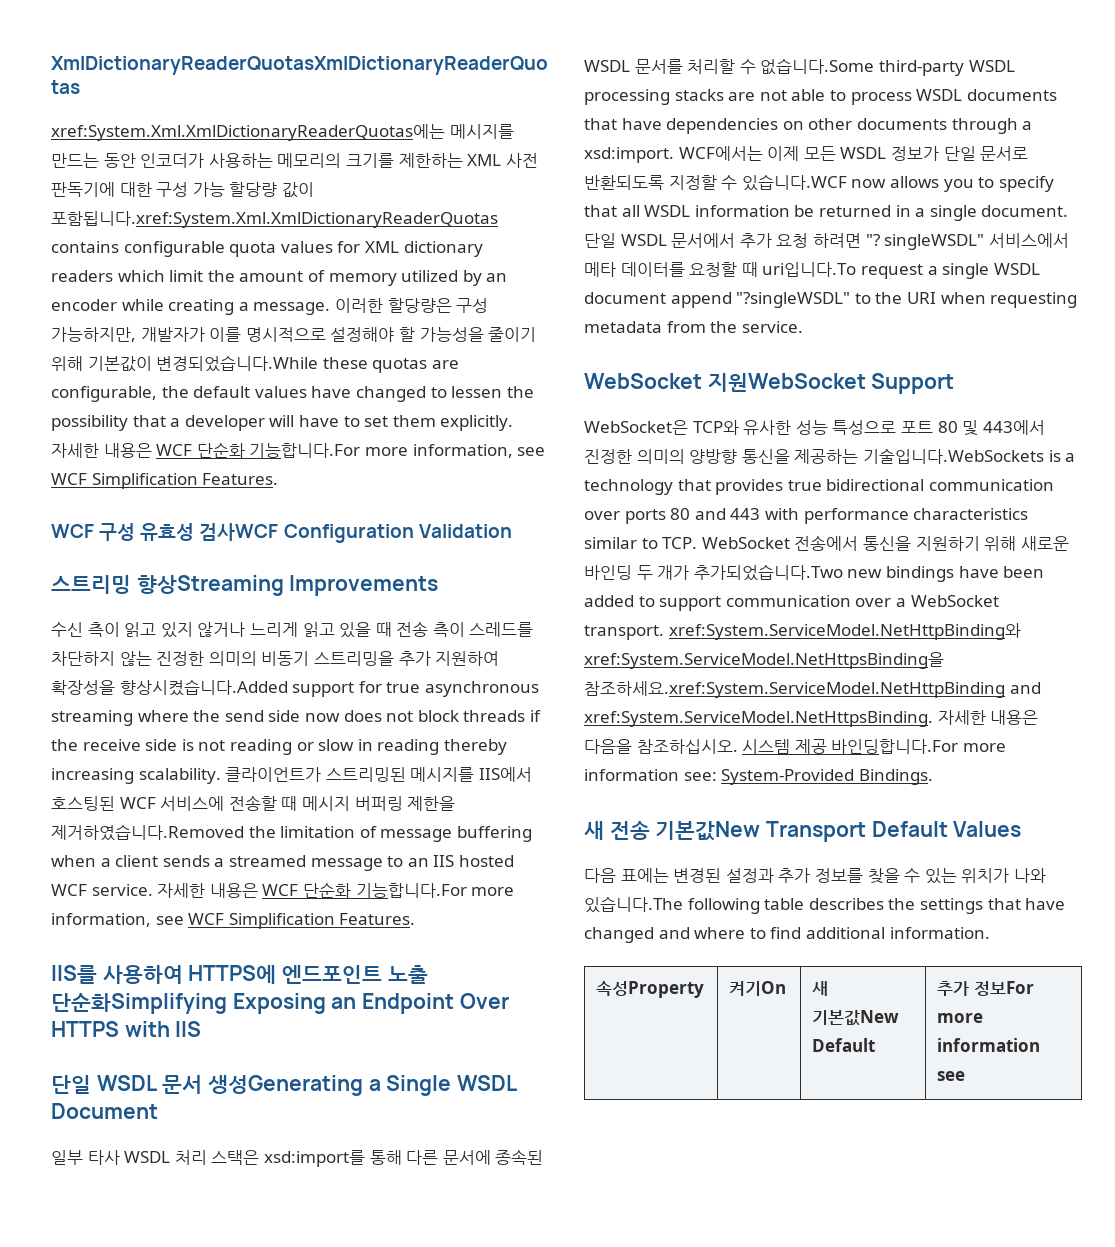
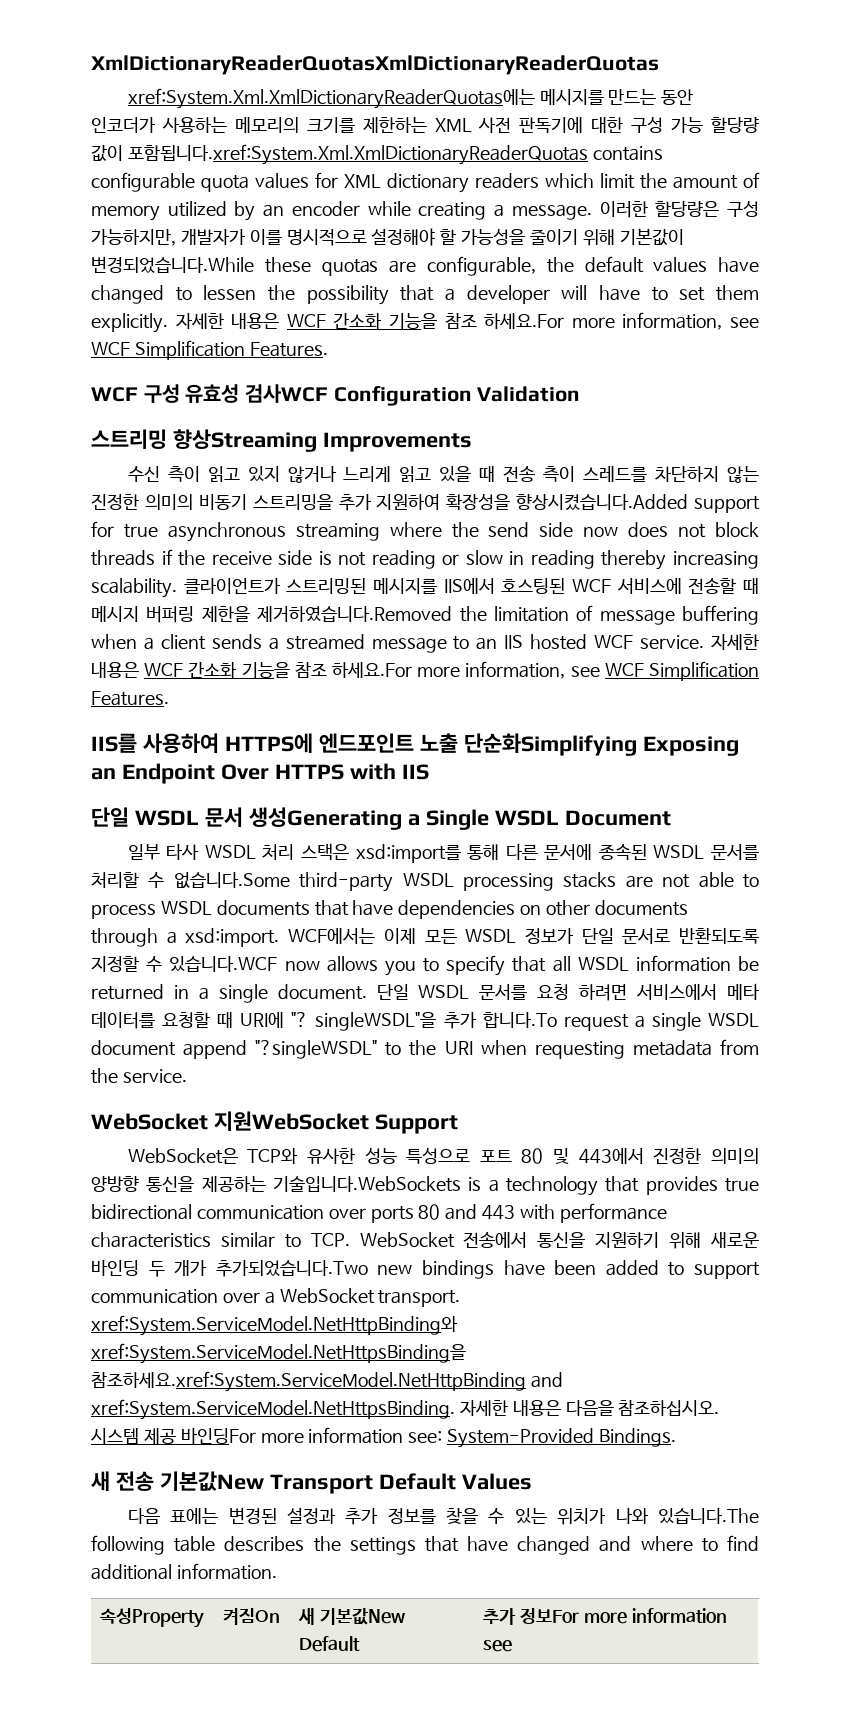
[196,442,361,458] 단순화 기능합니다.For -> [333,312,565,330] 간소화 기능을 참조 하세요.For
[302,882,467,898] 단순화 기능합니다.For -> [188,661,412,679] 간소화 기능을 참조 하세요.For
[671,233,985,250] 문서에서 추가 요청 하려면 "? singleWSDL" -> [479,984,628,1001] 문서를 요청 하려면
[762,262,857,277] uri입니다.To -> [240,1012,557,1031] URI에 "? singleWSDL"을 추가 합니다.To
[831,739,959,754] 바인딩합니다.For -> [180,1427,256,1444] 바인딩For
[729,981,787,996] 켜기On -> [223,1608,281,1625] 켜짐On

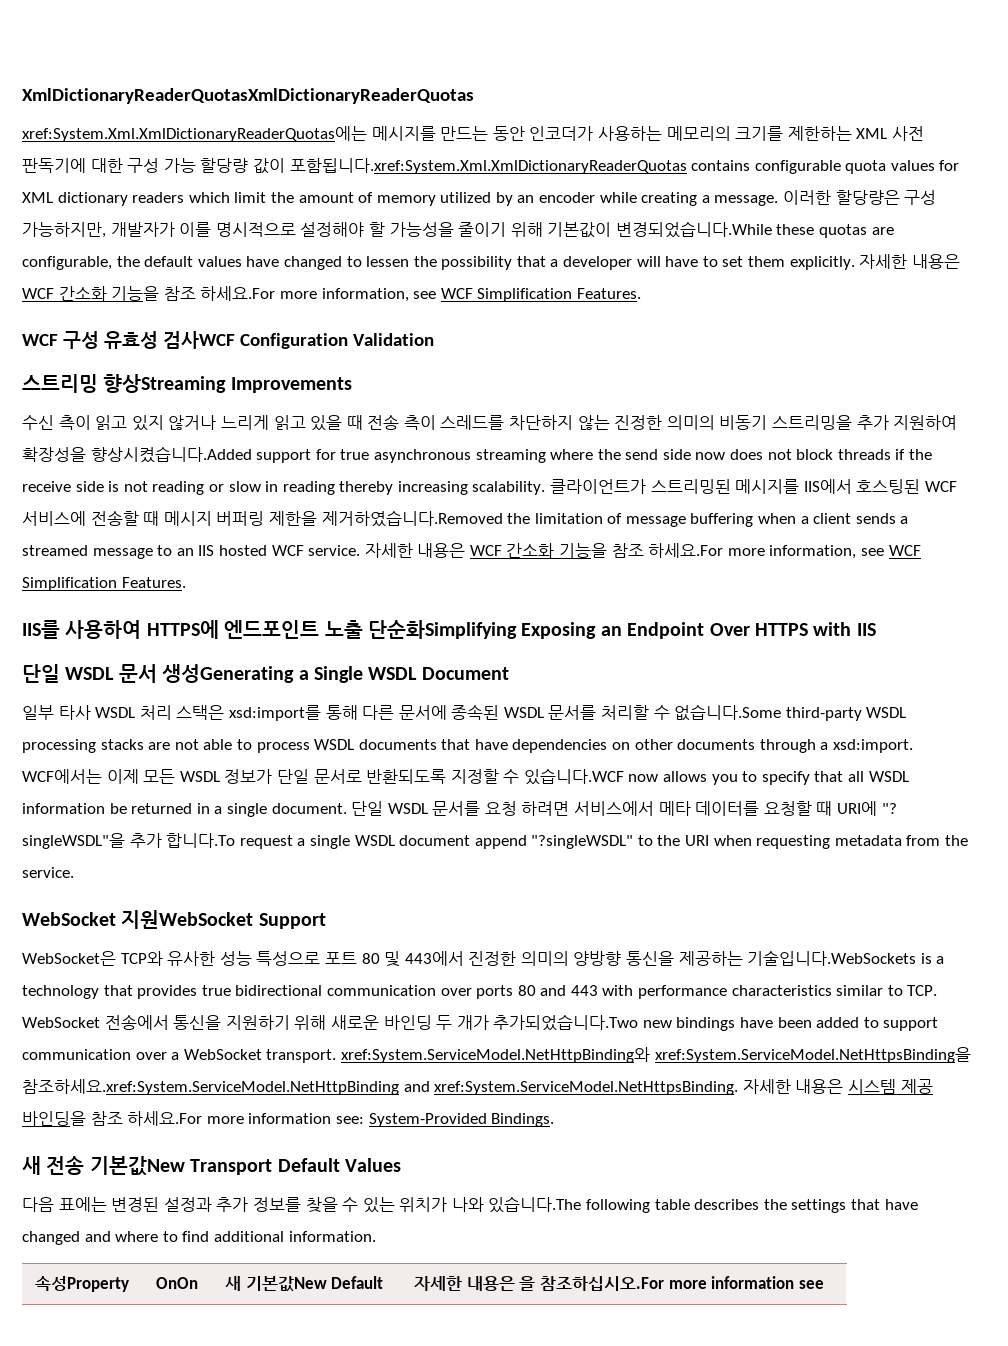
[565,1400,720,1416] [91,1427,256,1444] 다음을 참조하십시오. 시스템 제공 바인딩For -> [847,1079,933,1094] [22,1111,203,1126] 시스템 제공 바인딩을 참조 하세요.For
[223,1608,281,1625] 켜짐On -> [156,1277,199,1289] OnOn
[483,1608,580,1625] 추가 정보For -> [414,1276,664,1291] 자세한 내용은 을 참조하십시오.For

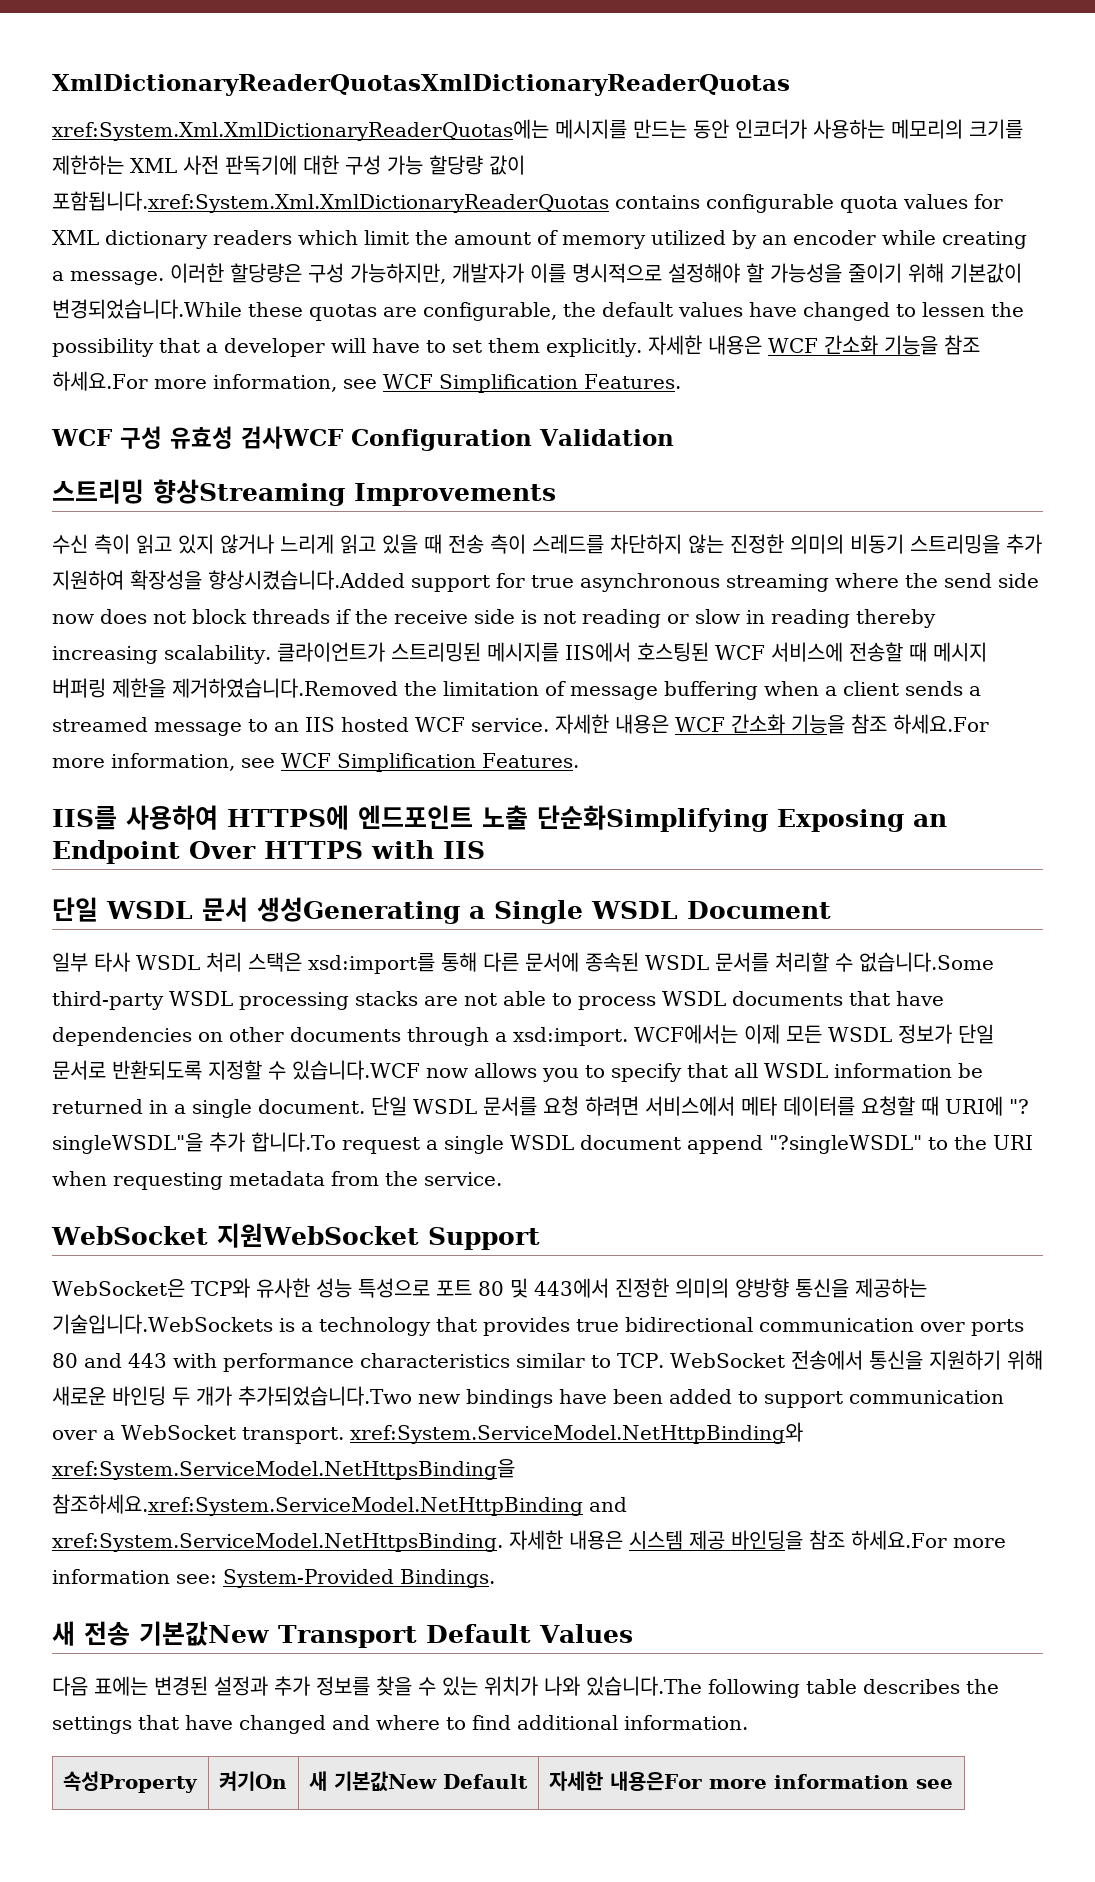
[156,1277,199,1289] OnOn -> [218,1771,287,1791] 켜기On
[466,1276,664,1291] 내용은 을 참조하십시오.For -> [609,1771,702,1791] 내용은For

